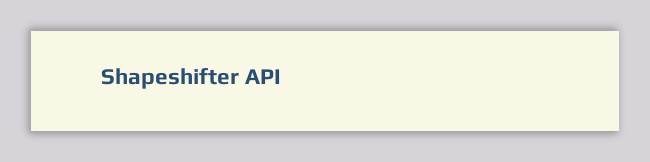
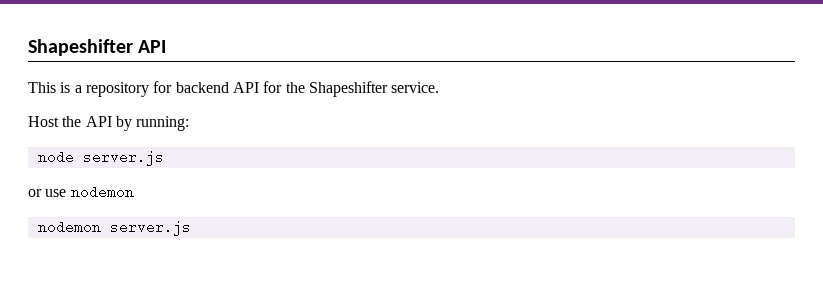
(282, 76) none -> [28,81,440,97] [28,116,190,131] [37,150,164,166] [28,185,134,199] [37,220,191,236] // This is a repository for backend API for the Shapeshifter service. // Host the API by running: // node server.js // or use nodemon // nodemon server.js

